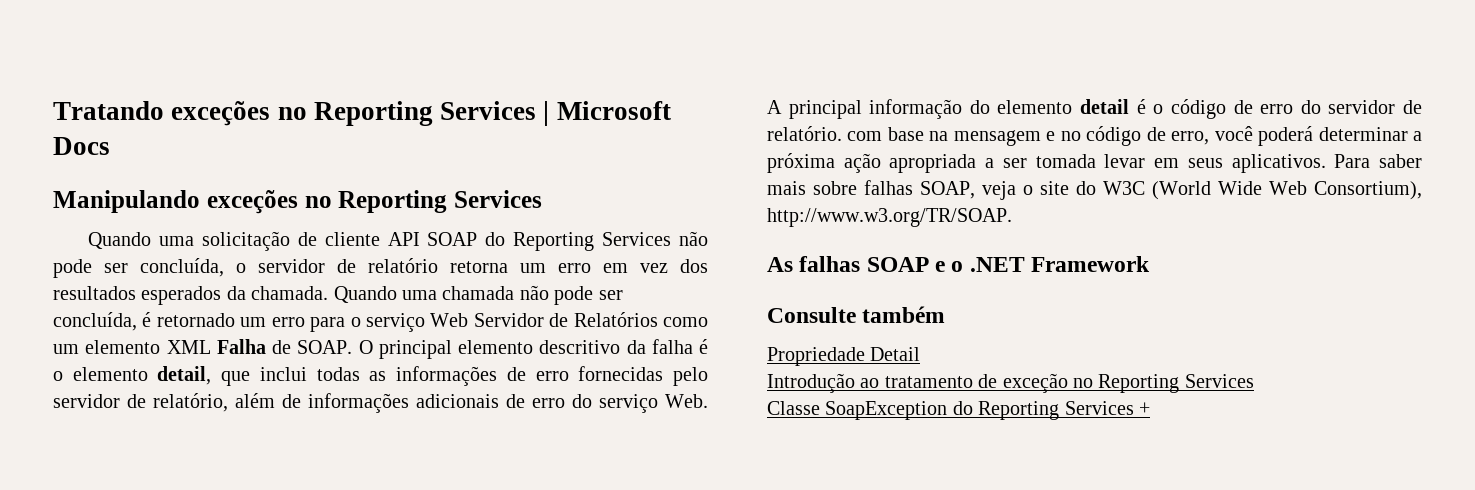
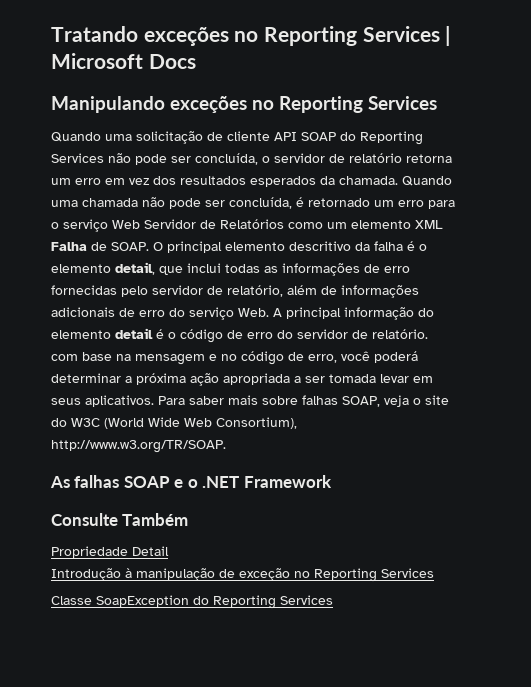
[862,306,946,323] também -> [122,513,189,526] Também
[860,376,973,388] ao tratamento -> [125,568,215,581] à manipulação
[1139,402,1150,415] + -> (333, 600) none

